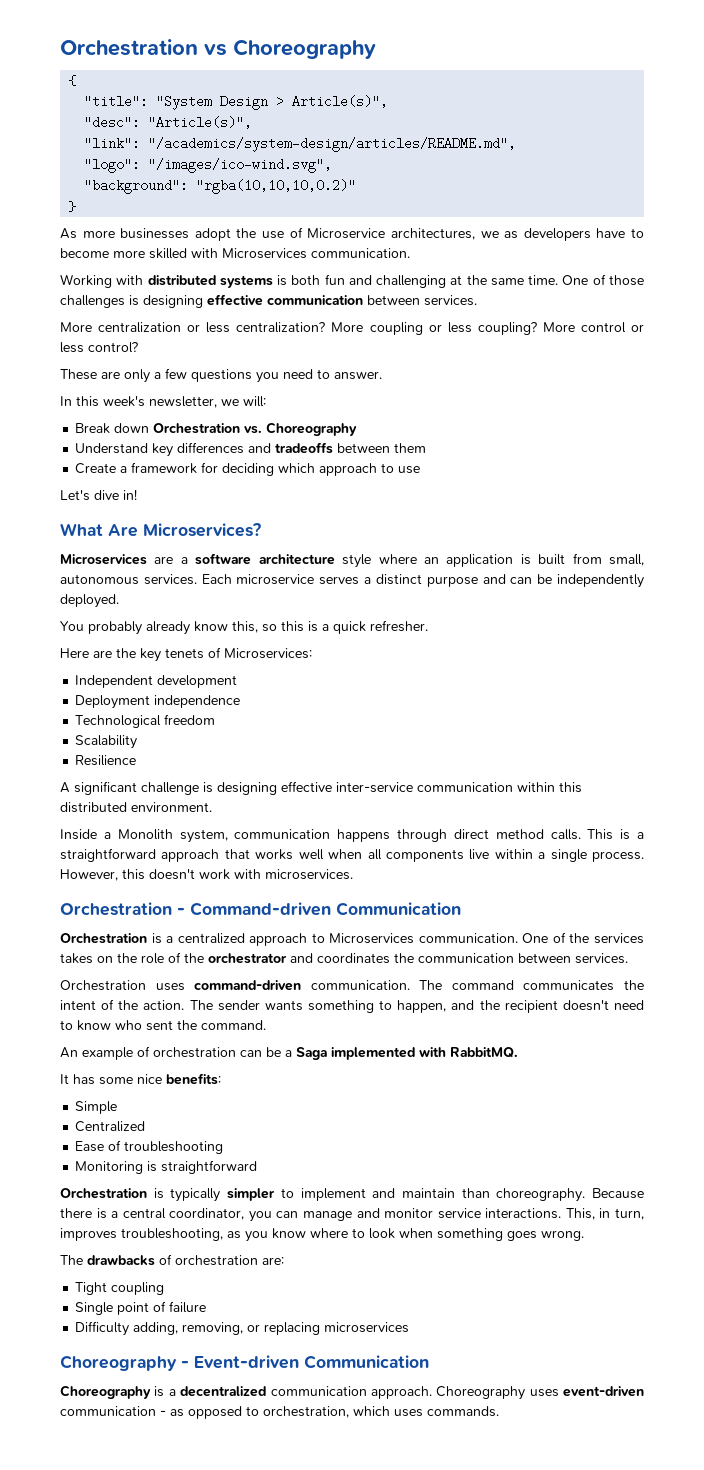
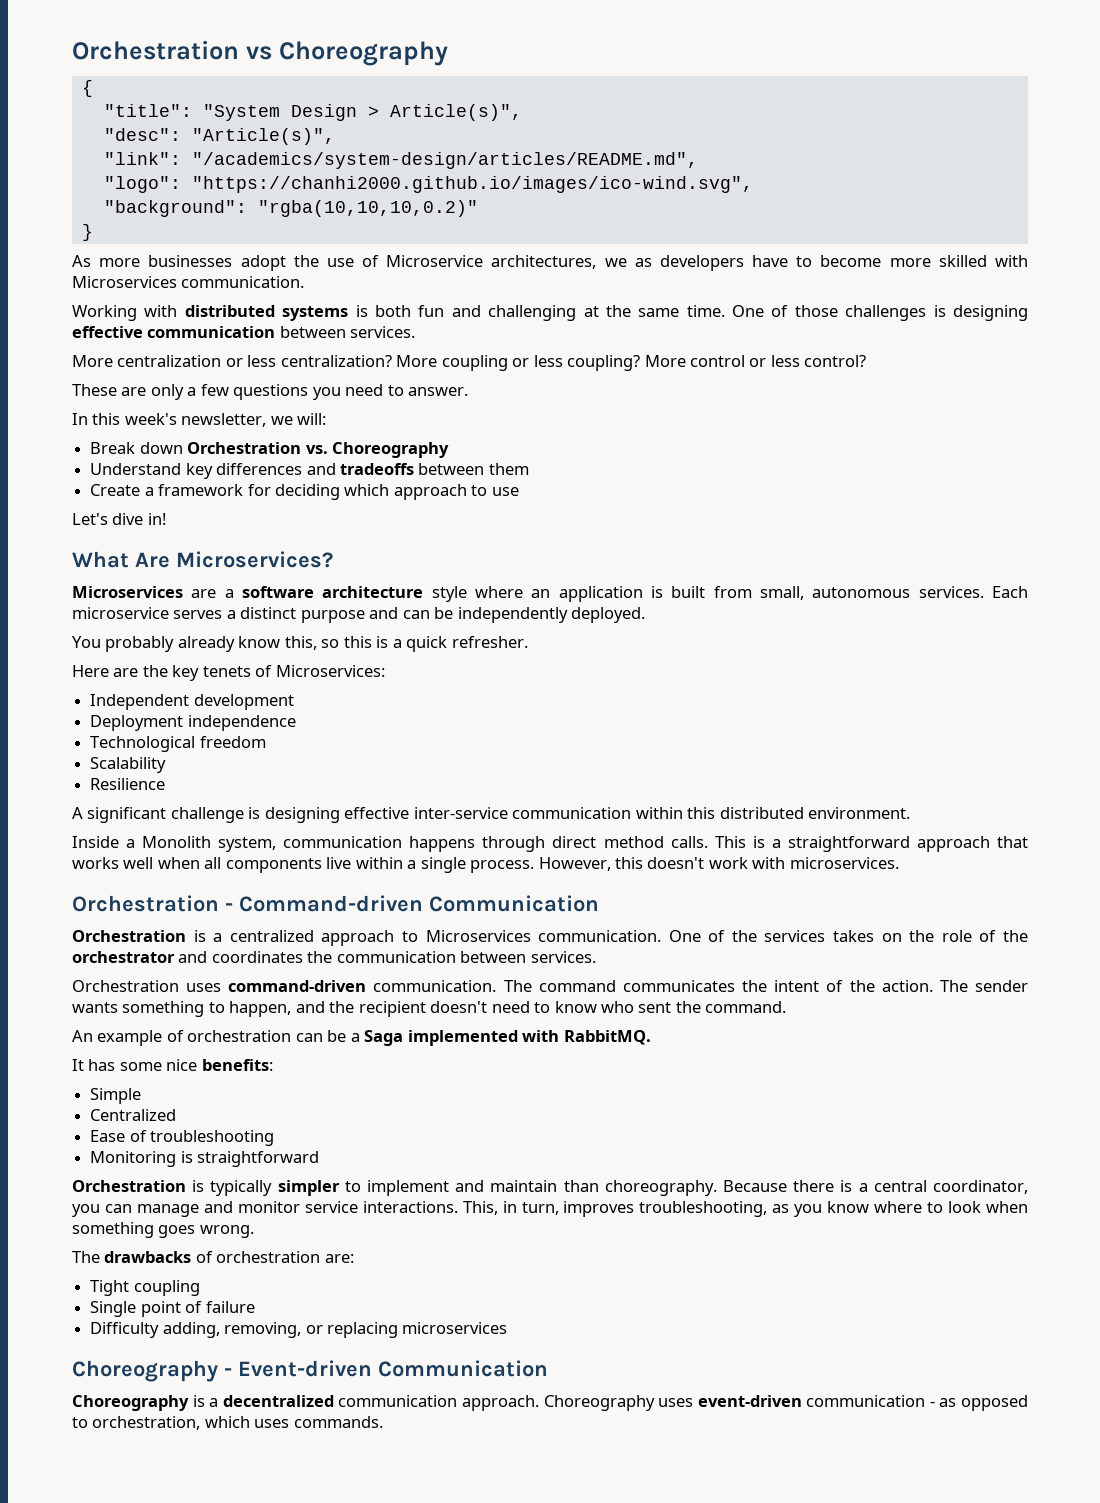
[148,158,333,173] "/images/ico-wind.svg", -> [191,176,753,193] "https://chanhi2000.github.io/images/ico-wind.svg",

